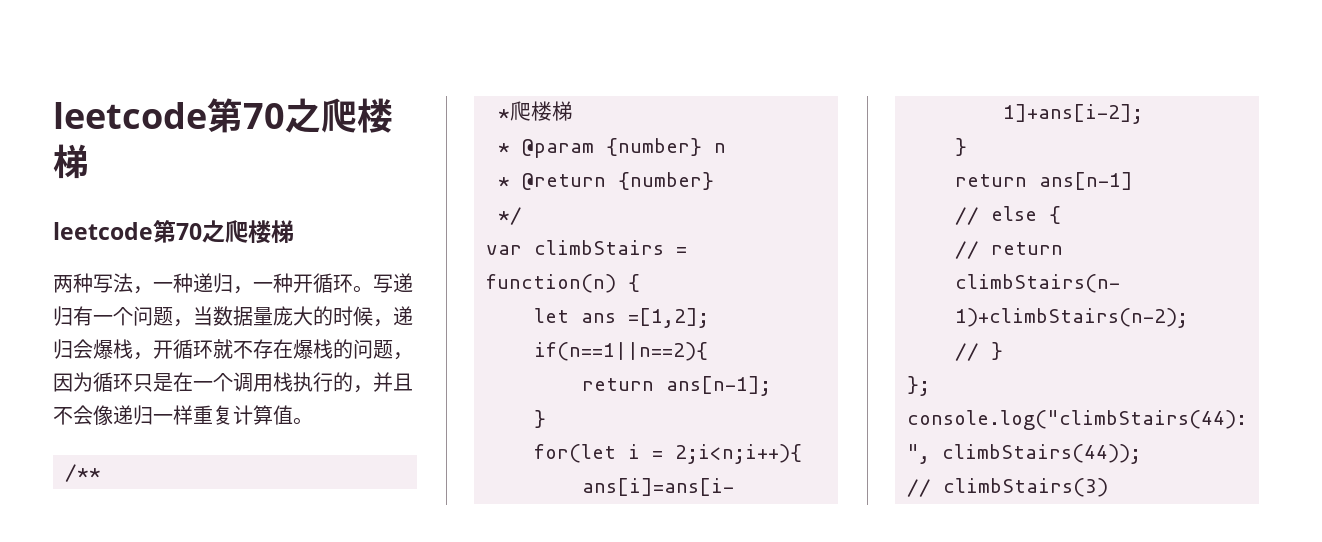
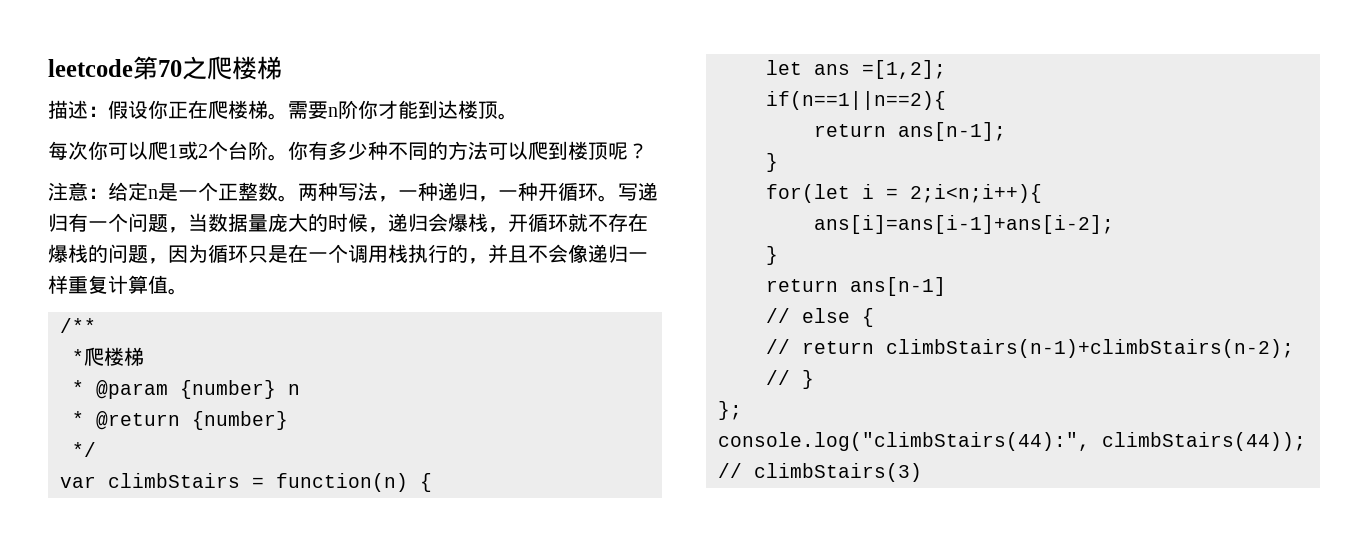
[53,98,393,133] [53,144,89,179] [53,220,294,244] leetcode第70之爬楼梯 // leetcode第70之爬楼梯 // -> [48,56,282,80] [48,100,518,120] [48,141,648,161] [48,182,298,202] leetcode第70之爬楼梯 // 描述：假设你正在爬楼梯。需要n阶你才能到达楼顶。 // 每次你可以爬1或2个台阶。你有多少种不同的方法可以爬到楼顶呢？ // 注意：给定n是一个正整数。

